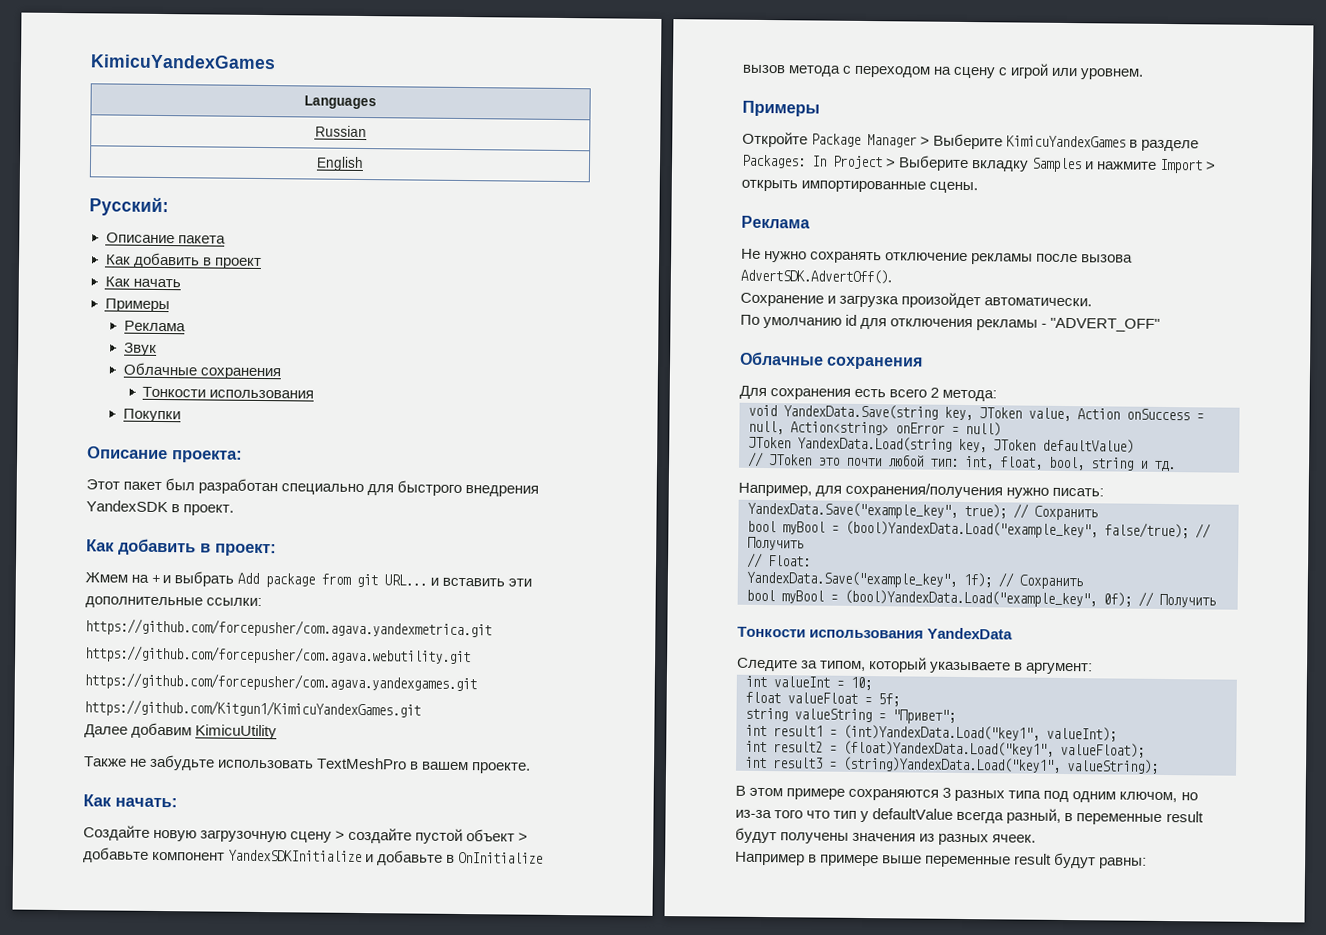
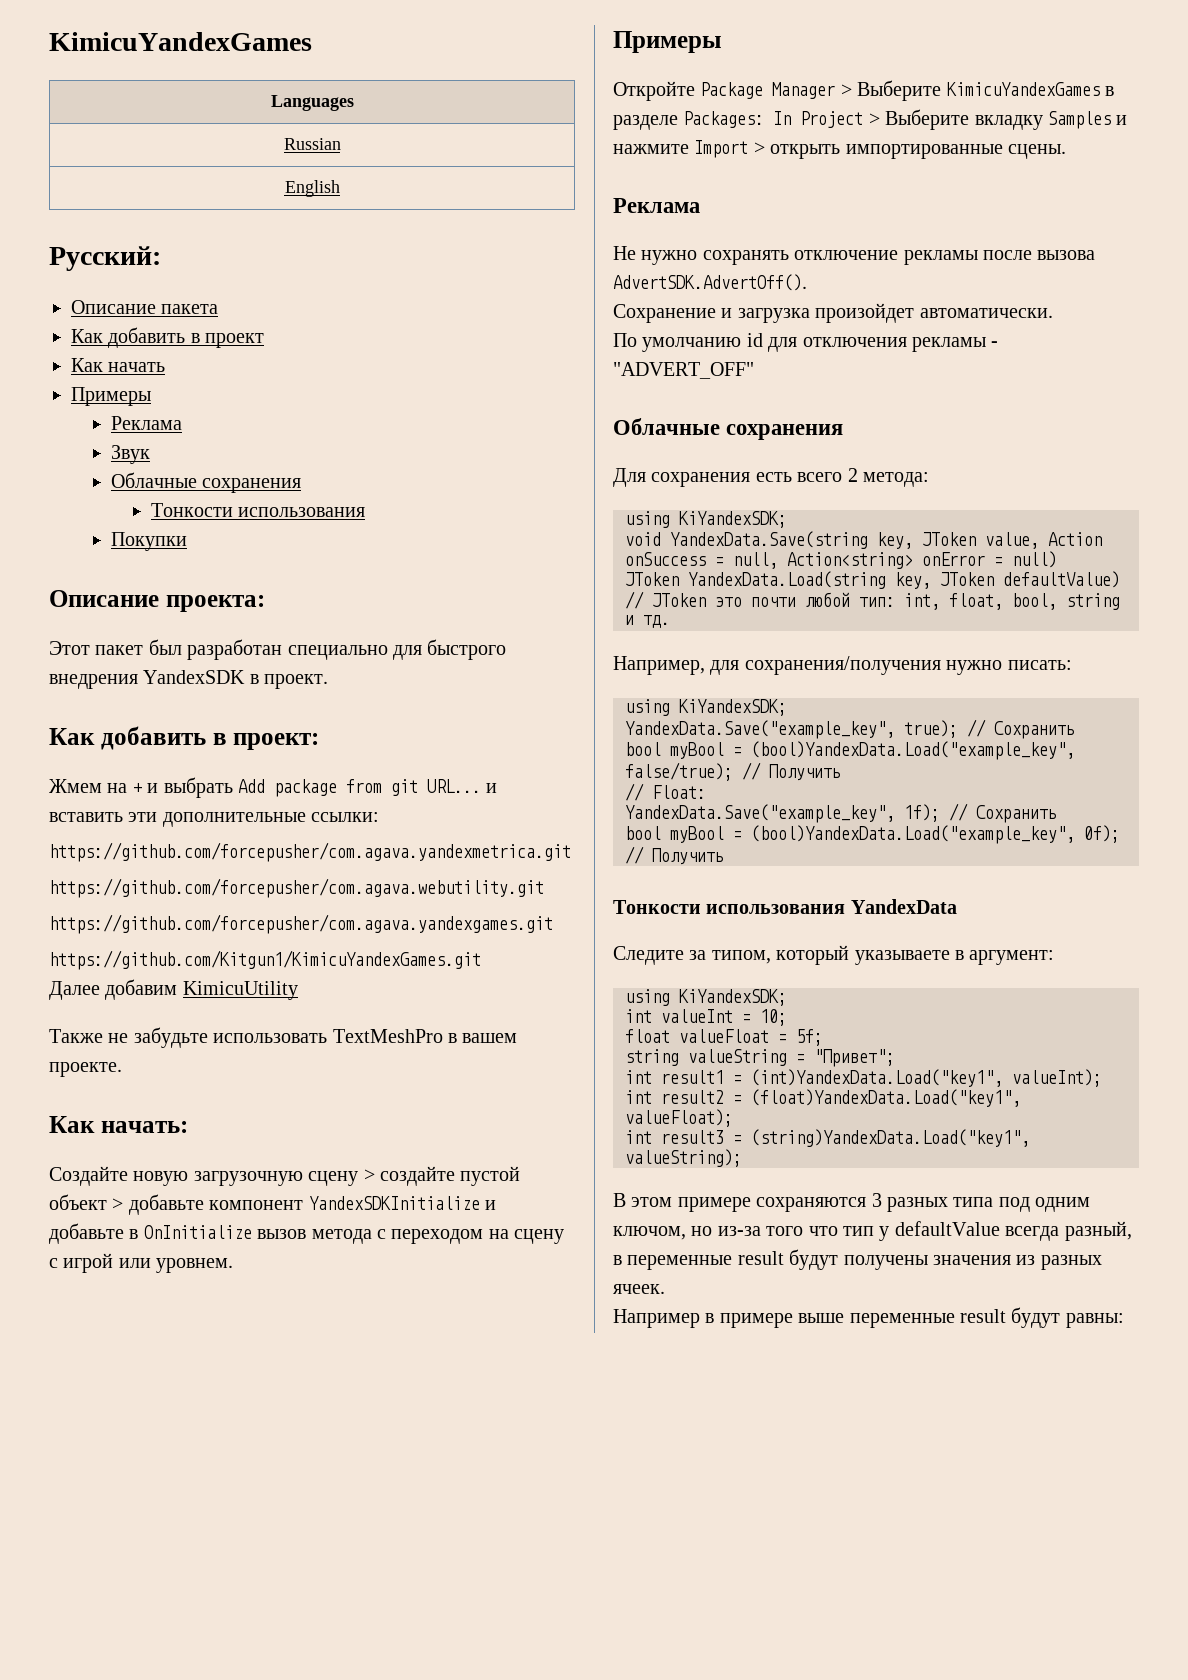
(998, 395) none -> [625,511,787,528] // using KiYandexSDK;
(1105, 492) none -> [625,699,787,716] // using KiYandexSDK;
(1094, 668) none -> [625,989,787,1006] // using KiYandexSDK;

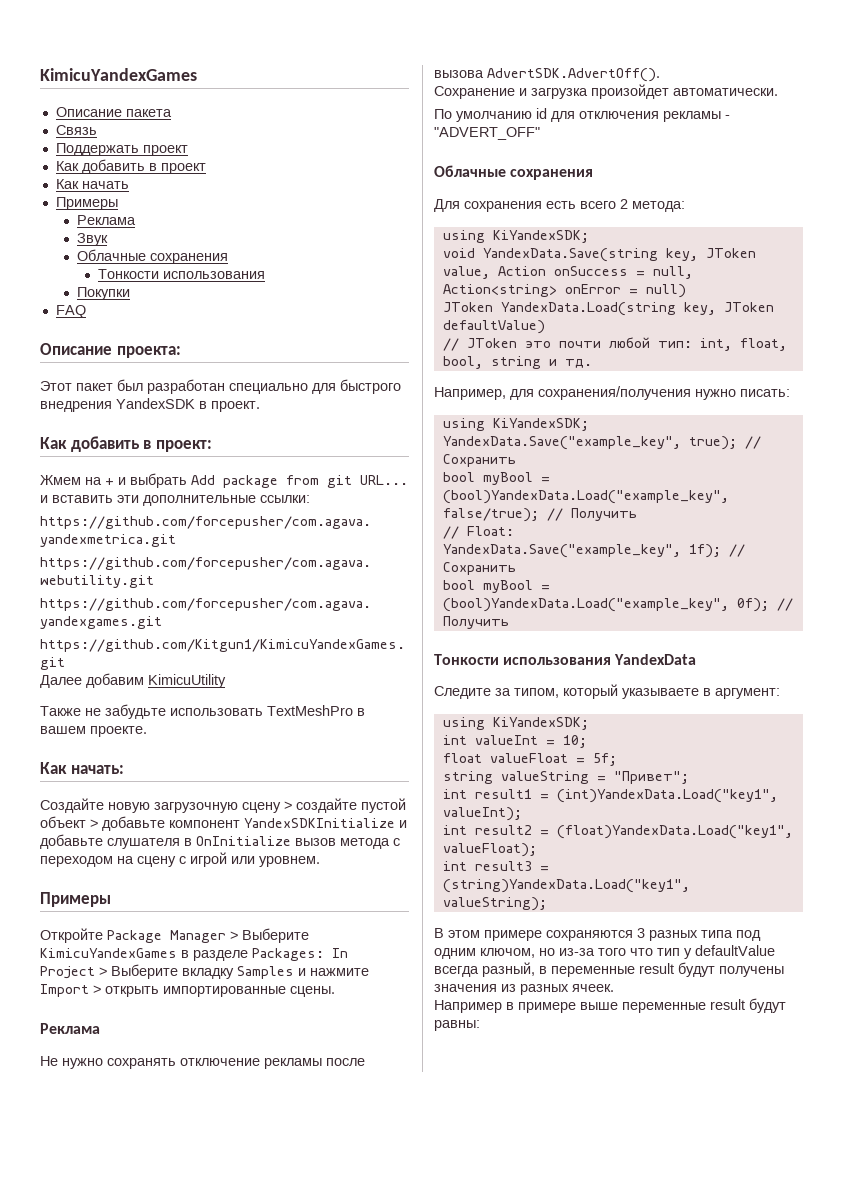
[49,32,312,51] [270,95,354,111] [283,138,341,150] [284,180,340,197] [49,246,161,271] KimicuYandexGames // Languages // Russian // English // Русский: -> [40,68,197,81] KimicuYandexGames
(219, 309) none -> [55,125,97,135] [55,143,188,156] // Связь // Поддержать проект
(187, 541) none -> [55,305,86,318] // FAQ
(124, 1233) none -> [107,838,180,849] слушателя

